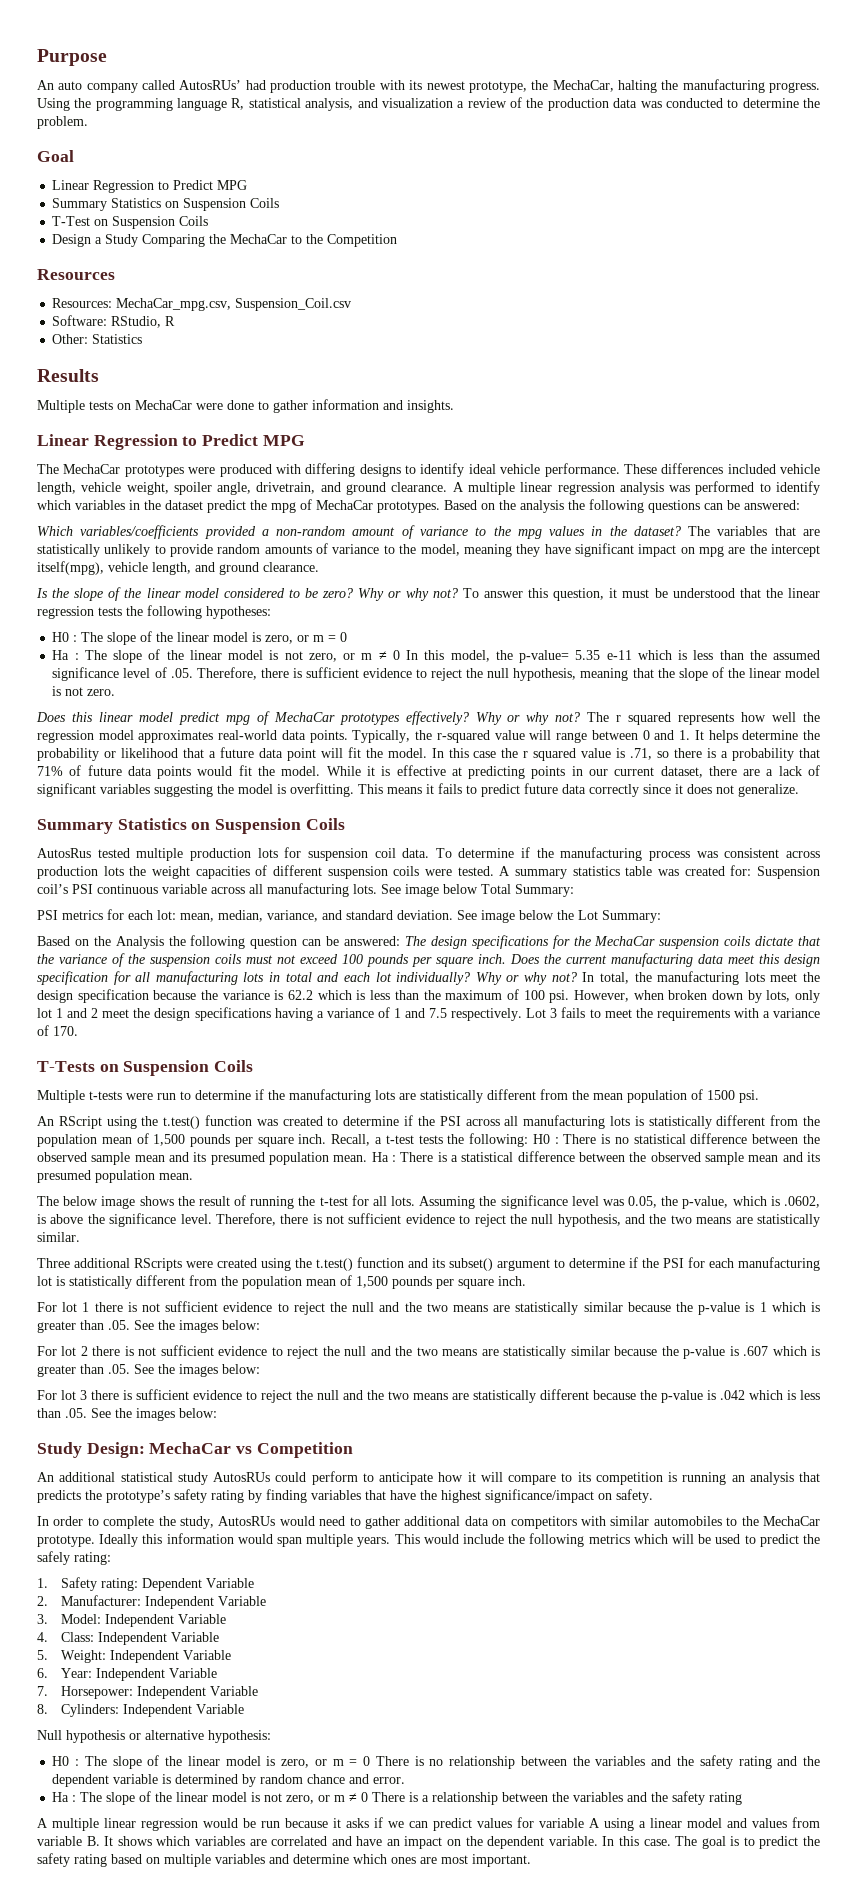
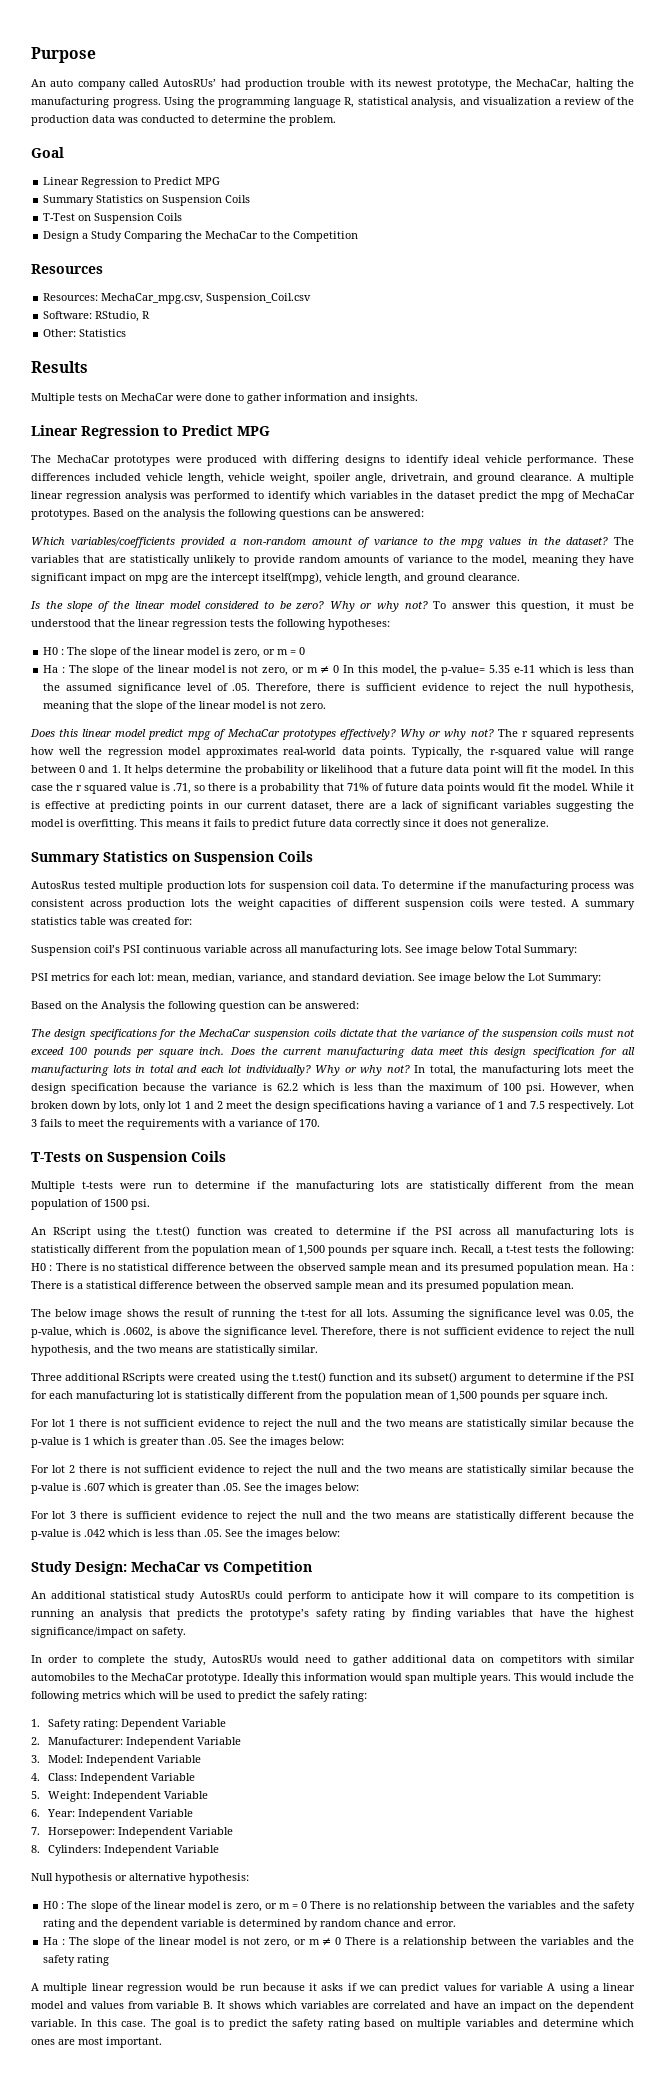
(752, 870) none -> (192, 921) //
(401, 941) none -> (359, 1005) //

